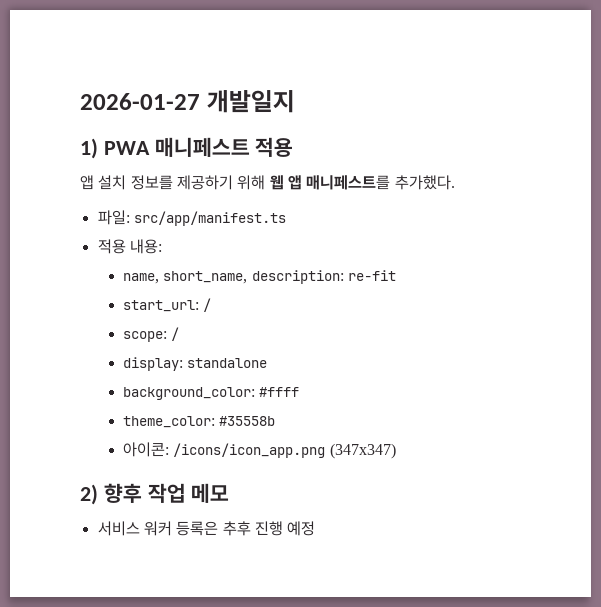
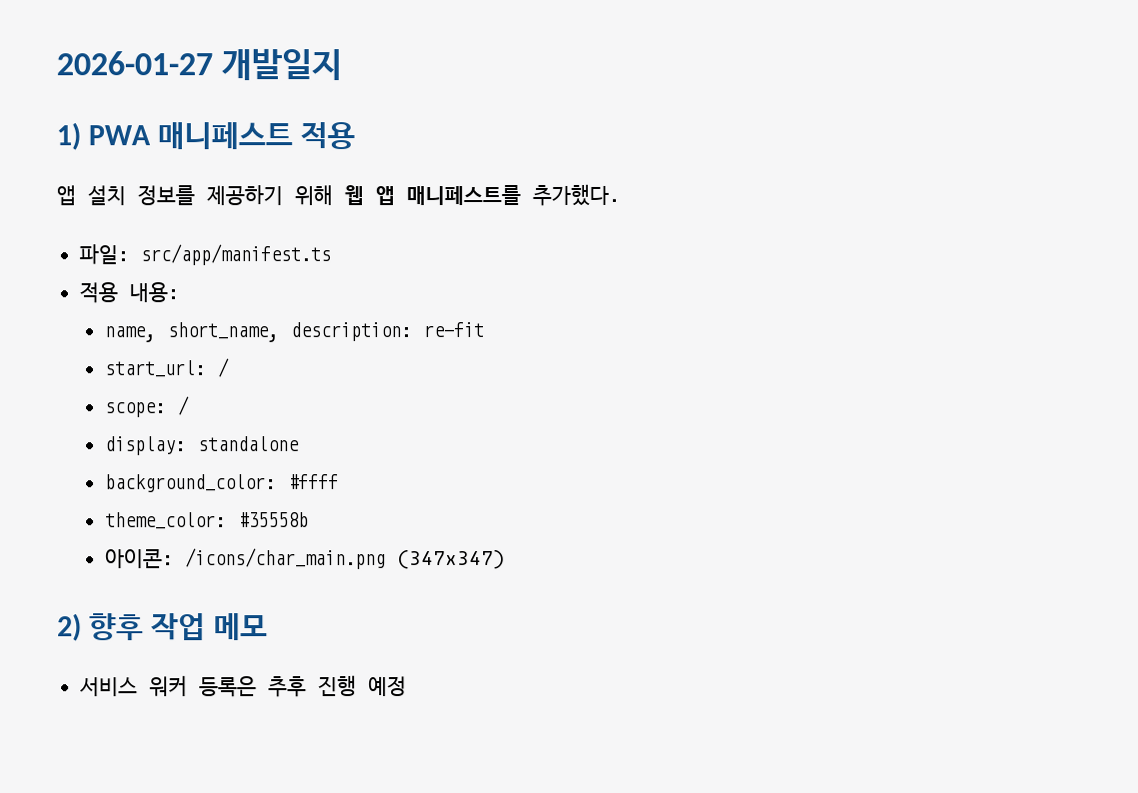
[173,443,326,458] /icons/icon_app.png -> [184,548,386,570] /icons/char_main.png

